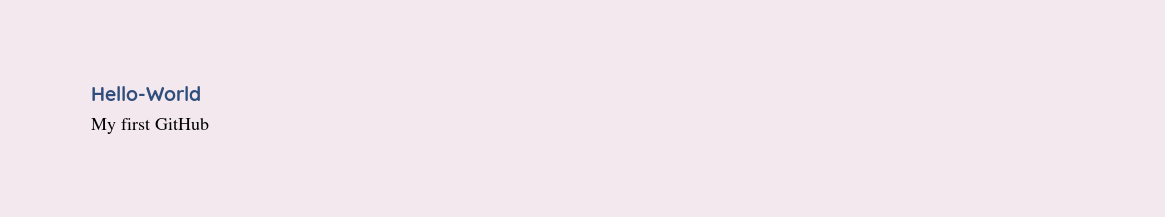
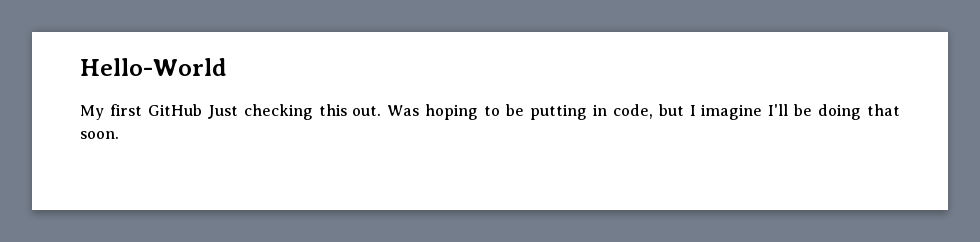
(209, 124) none -> [207,104,900,120] [80,131,119,139] Just checking this out. Was hoping to be putting in code, but I imagine I'll be doing that soon.

